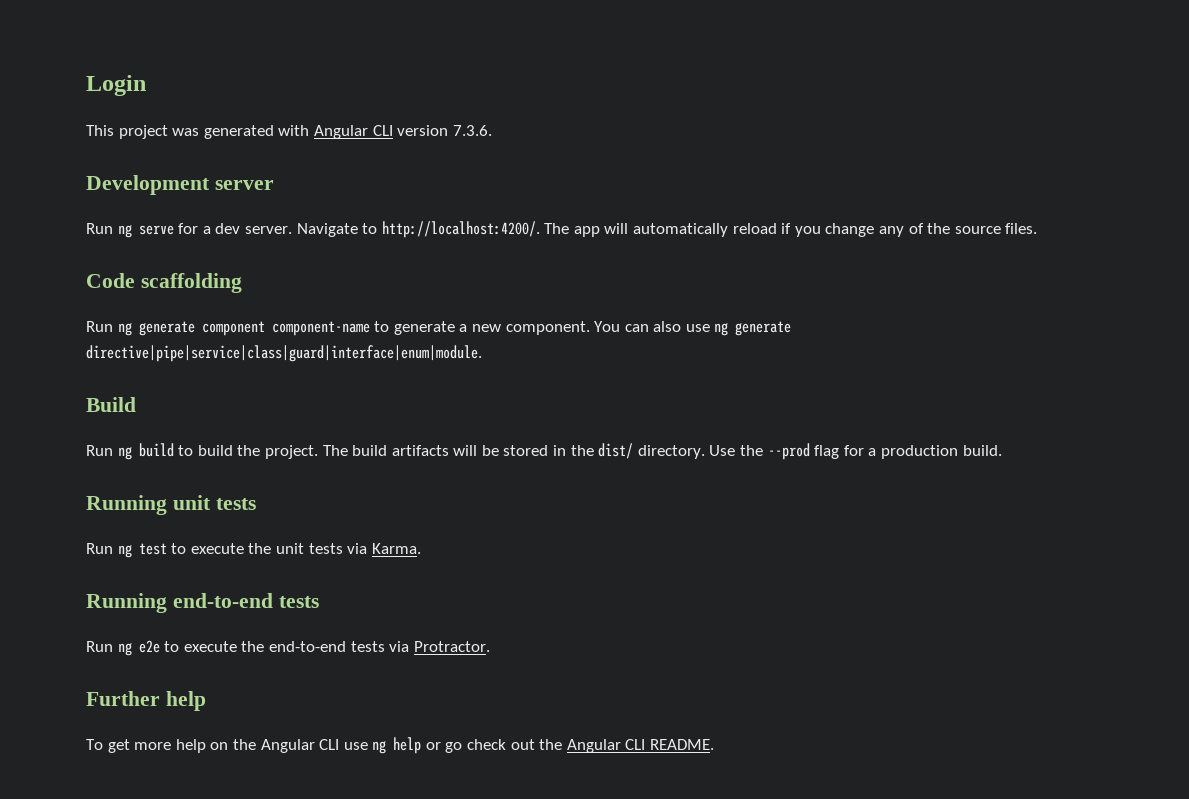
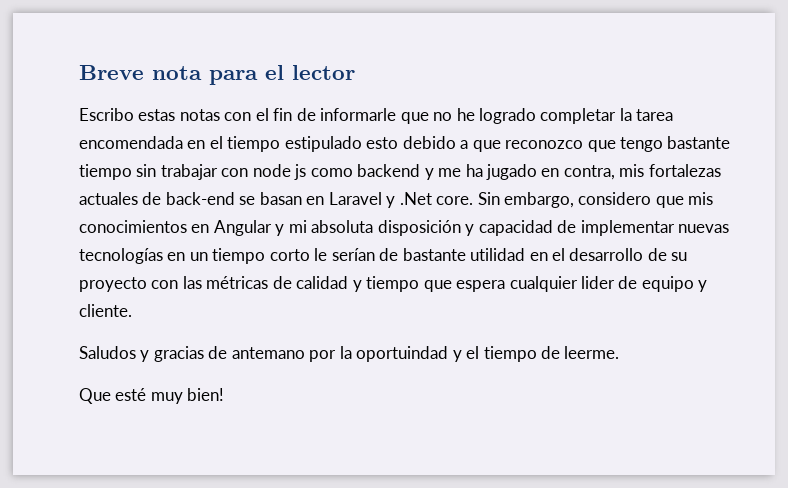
[86,75,146,96] [86,125,492,139] [86,175,274,195] [86,221,1038,238] [86,273,242,293] [86,321,792,336] [86,345,482,362] [86,397,136,412] [86,443,1002,460] [86,495,256,515] [86,543,421,558] [86,593,319,613] [86,640,490,656] [86,691,206,711] [86,737,715,754] Login // This project was generated with Angular CLI version 7.3.6. // Development server // Run ng serve for a dev server. Navigate to http://localhost:4200/. The app will automatically reload if you change any of the source files. // Code scaffolding // Run ng generate component component-name to generate a new component. You can also use ng generate directive|pipe|service|class|guard|interface|enum|module. // Build // Run ng build to build the project. The build artifacts will be stored in the dist/ directory. Use the --prod flag for a production build. // Running unit tests // Run ng test to execute the unit tests via Karma. // Running end-to-end tests // Run ng e2e to execute the end-to-end tests via Protractor. // Further help // To get more help on the Angular CLI use ng help or go check out the Angular CLI README. -> [79,65,355,85] [79,108,674,124] [79,136,731,152] [79,164,721,180] [79,192,714,208] [79,220,730,236] [79,248,688,264] [79,276,708,292] [79,304,132,317] [79,346,620,362] [79,388,225,404] Breve nota para el lector // Escribo estas notas con el fin de informarle que no he logrado completar la tarea encomendada en el tiempo estipulado esto debido a que reconozco que tengo bastante tiempo sin trabajar con node js como backend y me ha jugado en contra, mis fortalezas actuales de back-end se basan en Laravel y .Net core. Sin embargo, considero que mis conocimientos en Angular y mi absoluta disposición y capacidad de implementar nuevas tecnologías en un tiempo corto le serían de bastante utilidad en el desarrollo de su proyecto con las métricas de calidad y tiempo que espera cualquier lider de equipo y cliente. // Saludos y gracias de antemano por la oportuindad y el tiempo de leerme. // Que esté muy bien!

